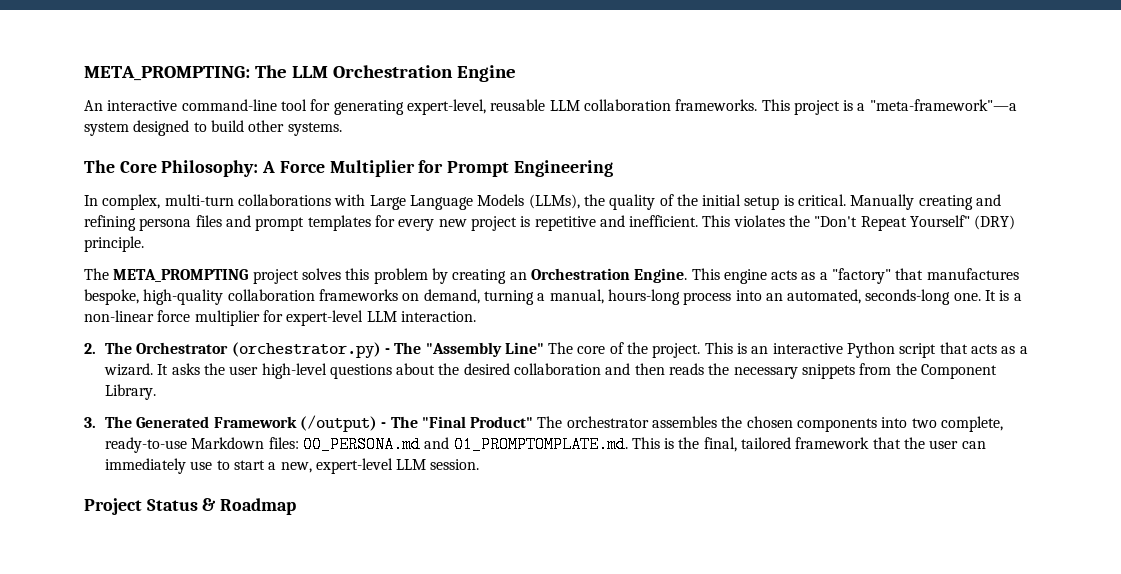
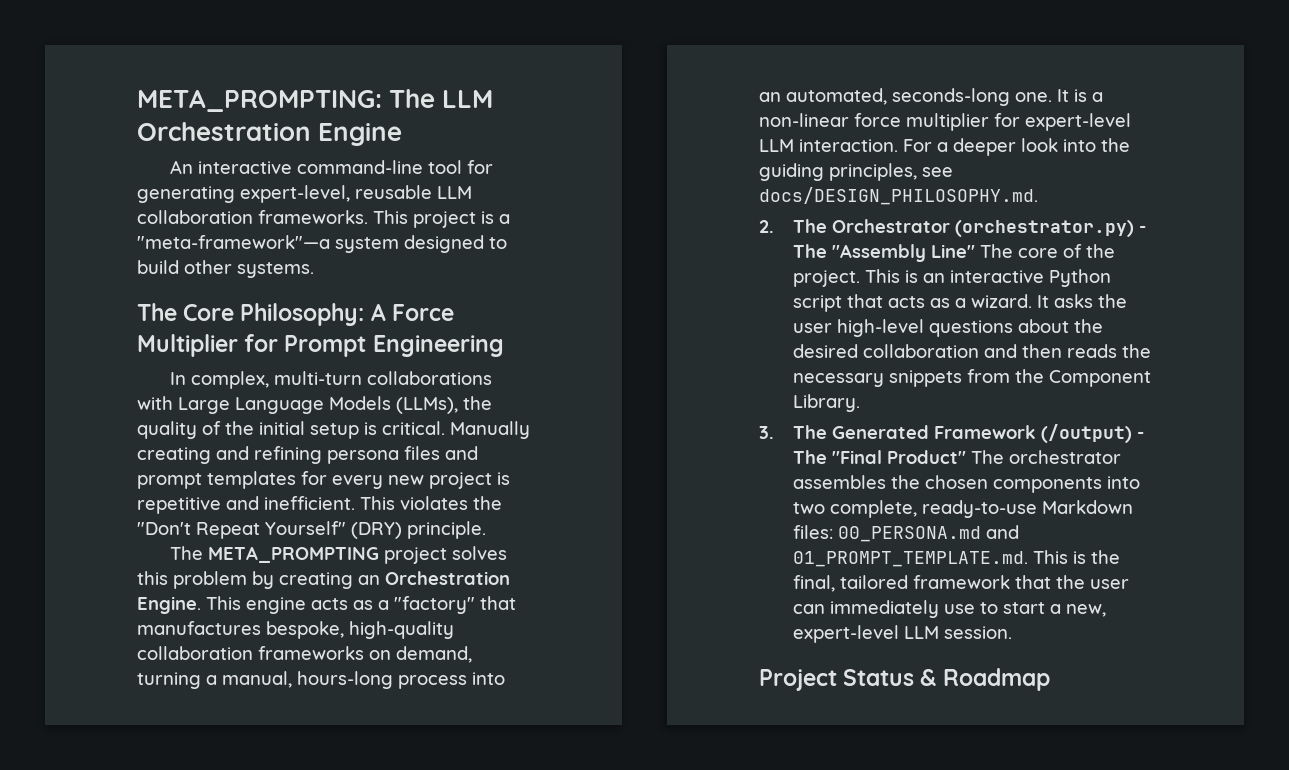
(476, 316) none -> [903,138,1130,156] [759,163,953,181] [759,187,1038,205] For a deeper look into the guiding principles, see docs/DESIGN_PHILOSOPHY.md.
[453,436,628,453] 01_PROMPTOMPLATE.md. -> [792,551,1028,567] 01_PROMPT_TEMPLATE.md.

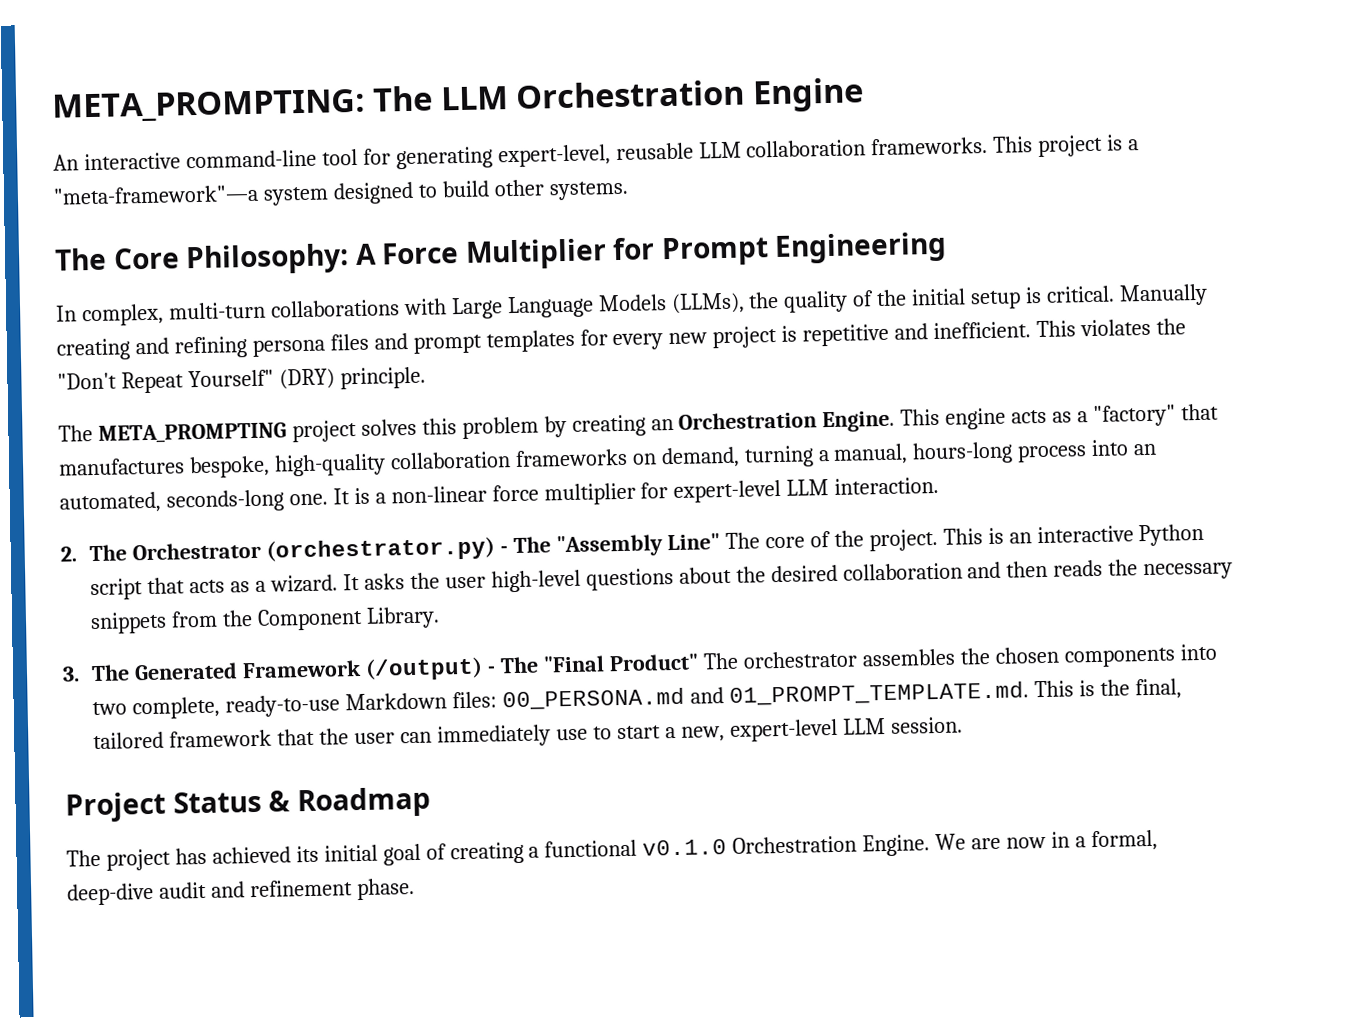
[903,138,1130,156] [759,163,953,181] [759,187,1038,205] For a deeper look into the guiding principles, see docs/DESIGN_PHILOSOPHY.md. -> (940, 485) none
(1050, 679) none -> [66,829,1158,871] [67,877,415,906] // The project has achieved its initial goal of creating a functional v0.1.0 Orchestration Engine. We are now in a formal, deep-dive audit and refinement phase.

